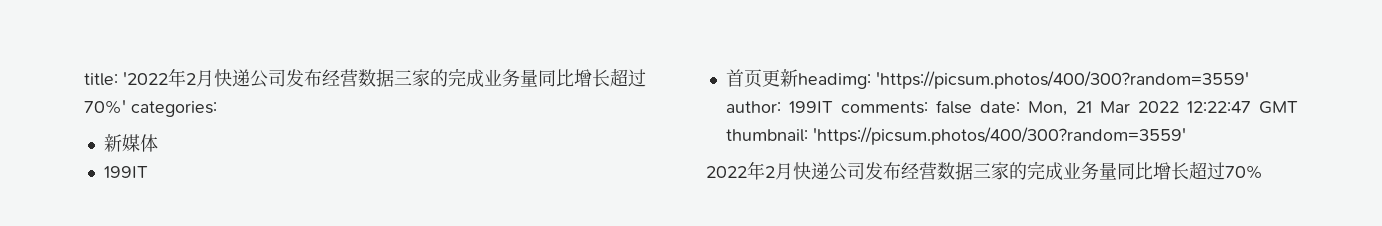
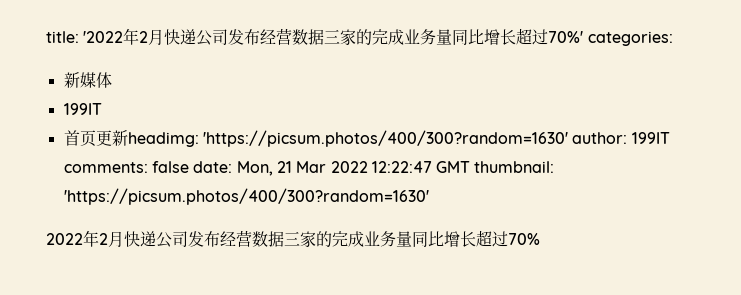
[875,71,1249,89] 'https://picsum.photos/400/300?random=3559' -> [202,130,568,147] 'https://picsum.photos/400/300?random=1630'
[812,127,1186,145] 'https://picsum.photos/400/300?random=3559' -> [63,188,429,205] 'https://picsum.photos/400/300?random=1630'

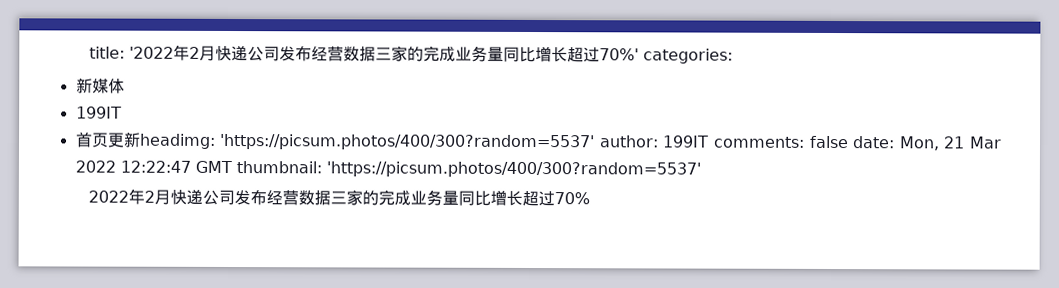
[202,130,568,147] 'https://picsum.photos/400/300?random=1630' -> [219,133,596,151] 'https://picsum.photos/400/300?random=5537'
[63,188,429,205] 'https://picsum.photos/400/300?random=1630' -> [325,161,701,178] 'https://picsum.photos/400/300?random=5537'

